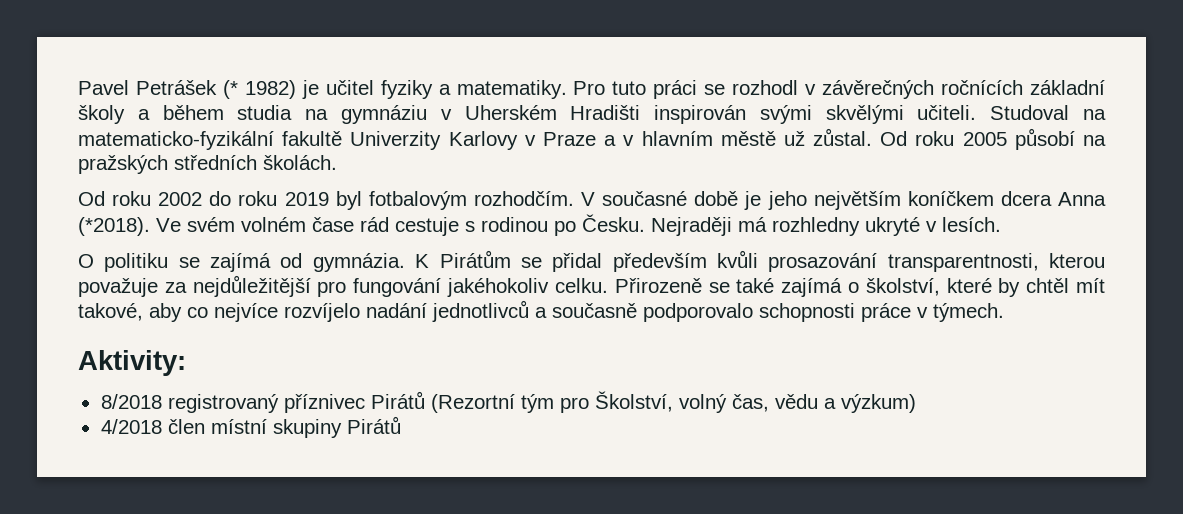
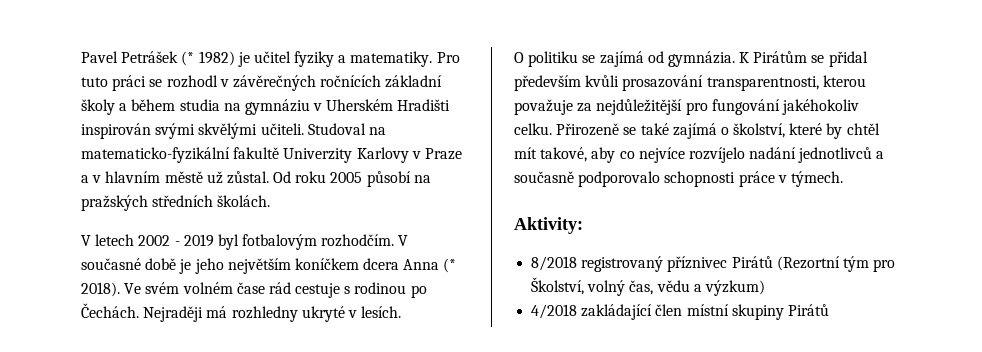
[78,191,278,206] Od roku 2002 do roku -> [81,234,180,246] V letech 2002 -
[78,217,150,236] (*2018). -> [443,258,457,273] [81,282,120,297] (* 2018).
[582,214,645,232] Česku. -> [81,303,139,318] Čechách.
(162, 426) none -> [581,304,653,320] zakládající

